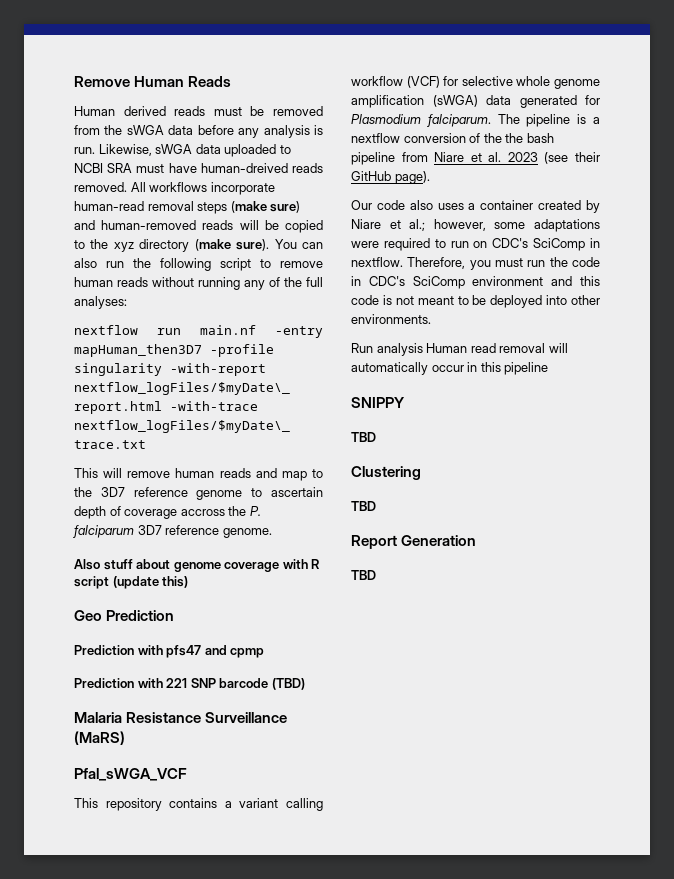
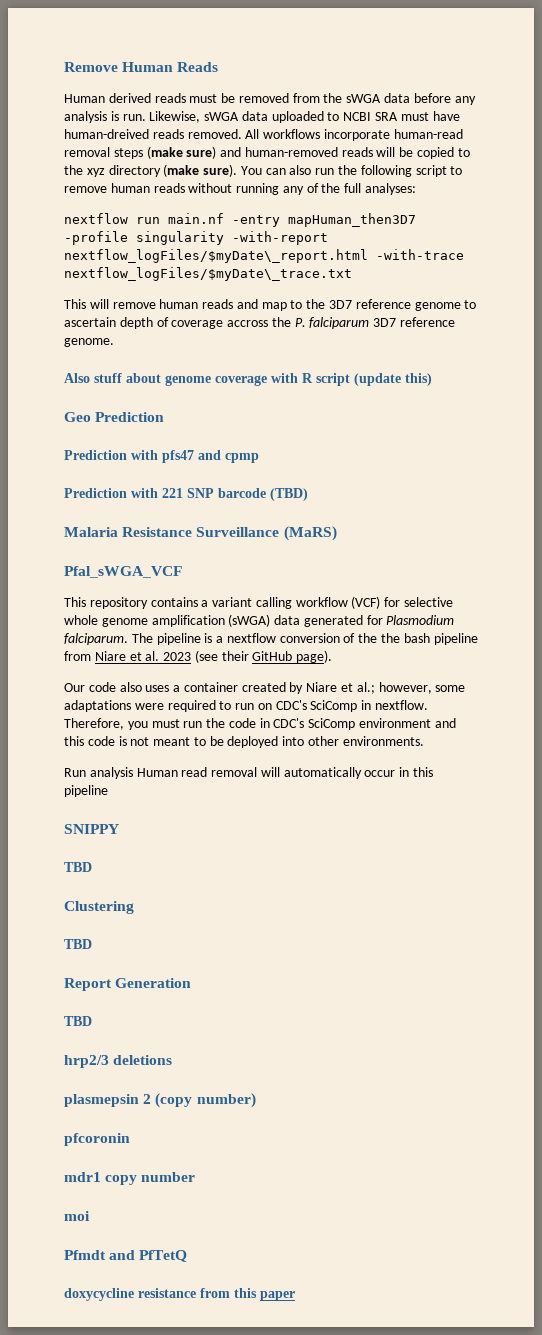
(376, 575) none -> [64,1055,173,1068] [64,1093,256,1108] [64,1133,130,1146] [64,1172,196,1185] [64,1211,90,1221] [64,1250,188,1262] [64,1288,295,1301] // hrp2/3 deletions // plasmepsin 2 (copy number) // pfcoronin // mdr1 copy number // moi // Pfmdt and PfTetQ // doxycycline resistance from this paper

